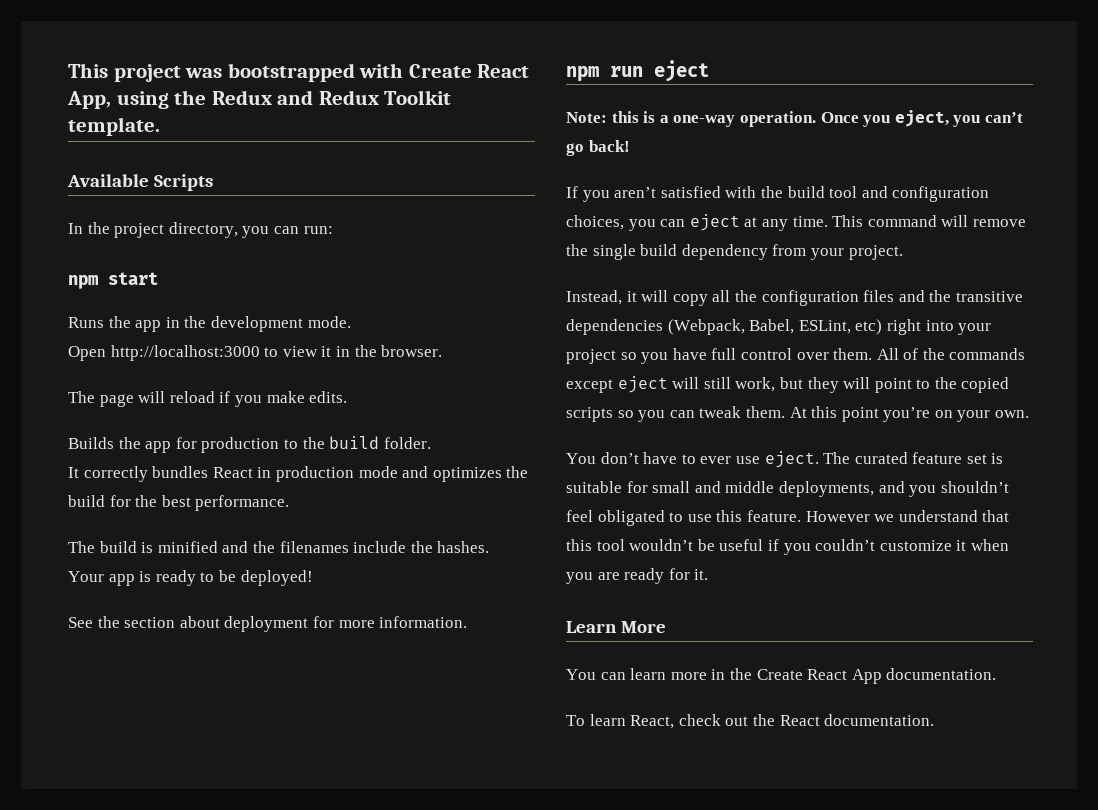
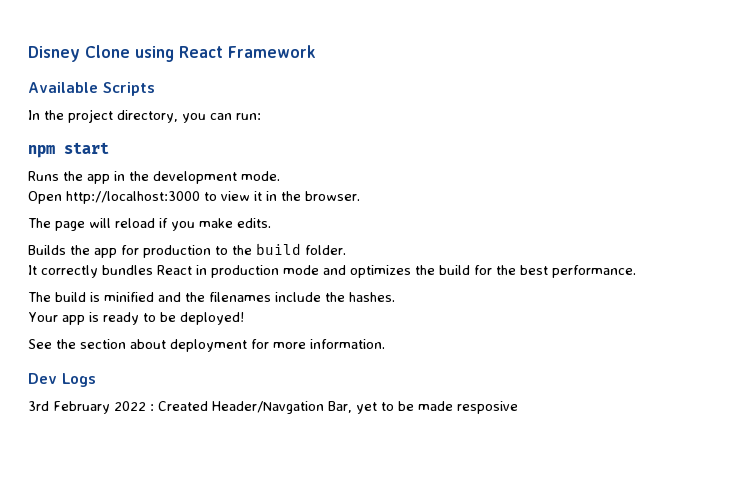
[68,63,530,82] [67,90,452,109] [68,117,160,136] This project was bootstrapped with Create React App, using the Redux and Redux Toolkit template. -> [28,45,316,62] Disney Clone using React Framework
[566,60,709,82] [566,110,1023,127] [566,140,630,156] [566,186,990,202] [566,214,1026,231] [566,244,903,260] [566,290,1023,306] [566,319,992,335] [566,348,1026,364] [566,376,1010,393] [566,406,1030,422] [566,451,1004,468] [566,481,1009,497] [566,510,1010,526] [566,539,1009,555] [566,568,709,584] [566,621,667,633] [566,668,997,684] [566,714,935,729] npm run eject // Note: this is a one-way operation. Once you eject, you can’t go back! // If you aren’t satisfied with the build tool and configuration choices, you can eject at any time. This command will remove the single build dependency from your project. // Instead, it will copy all the configuration files and the transitive dependencies (Webpack, Babel, ESLint, etc) right into your project so you have full control over them. All of the commands except eject will still work, but they will point to the copied scripts so you can tweak them. At this point you’re on your own. // You don’t have to ever use eject. The curated feature set is suitable for small and middle deployments, and you shouldn’t feel obligated to use this feature. However we understand that this tool wouldn’t be useful if you couldn’t customize it when you are ready for it. // Learn More // You can learn more in the Create React App documentation. // To learn React, check out the React documentation. -> [28,373,96,387] [28,401,518,414] Dev Logs // 3rd February 2022 : Created Header/Navgation Bar, yet to be made resposive

